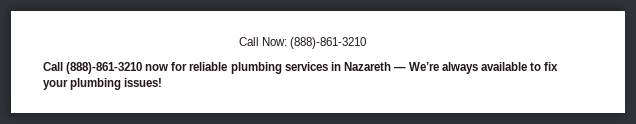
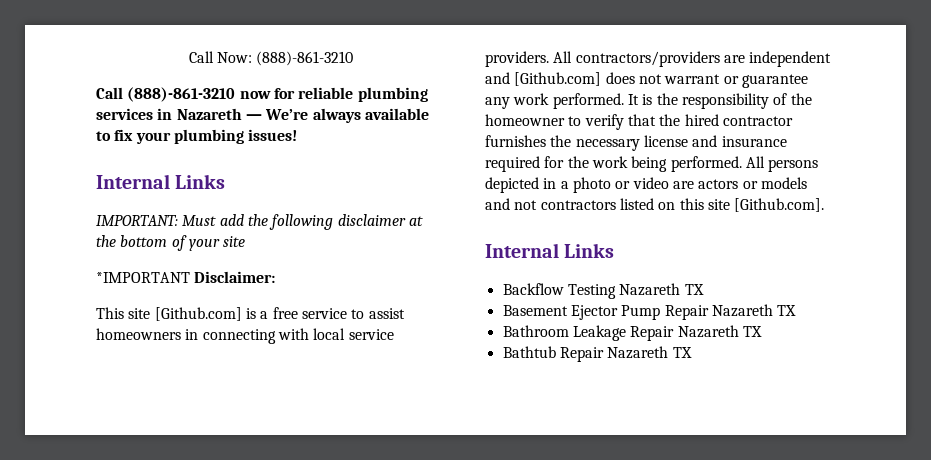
(163, 82) none -> [96,174,226,189] [96,214,423,230] [96,235,246,251] [96,271,276,283] [96,307,405,321] [96,328,394,344] [485,51,832,67] [485,72,808,88] [485,93,812,109] [485,114,793,130] [485,135,787,151] [485,156,819,172] [485,177,807,193] [485,198,825,212] [485,243,615,258] [502,283,704,299] [502,304,797,320] [502,325,762,341] [502,346,692,362] // Internal Links // IMPORTANT: Must add the following disclaimer at the bottom of your site // *IMPORTANT Disclaimer: // This site [Github.com] is a free service to assist homeowners in connecting with local service providers. All contractors/providers are independent and [Github.com] does not warrant or guarantee any work performed. It is the responsibility of the homeowner to verify that the hired contractor furnishes the necessary license and insurance required for the work being performed. All persons depicted in a photo or video are actors or models and not contractors listed on this site [Github.com]. // Internal Links // Backflow Testing Nazareth TX // Basement Ejector Pump Repair Nazareth TX // Bathroom Leakage Repair Nazareth TX // Bathtub Repair Nazareth TX

